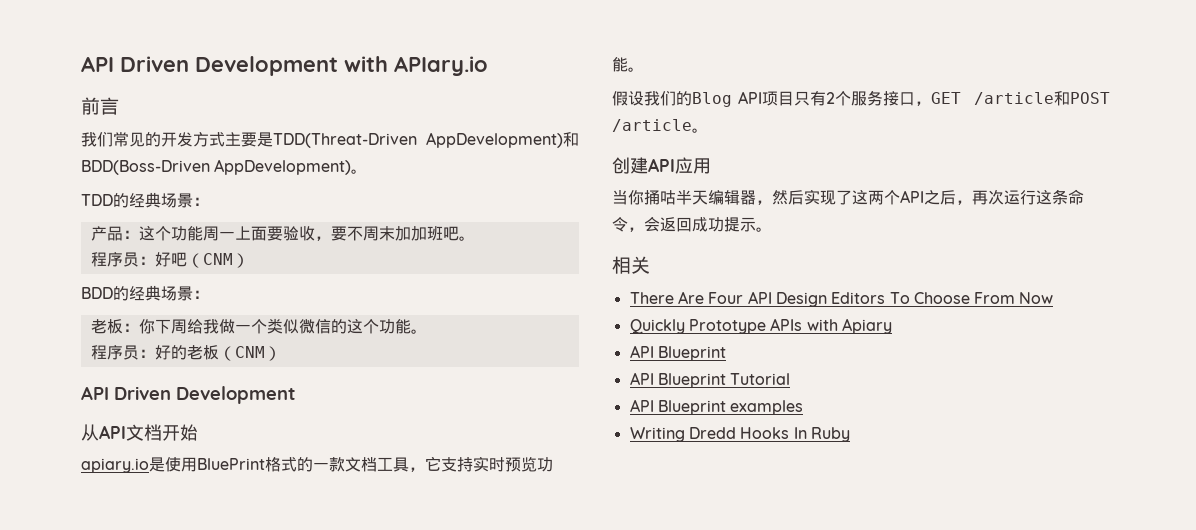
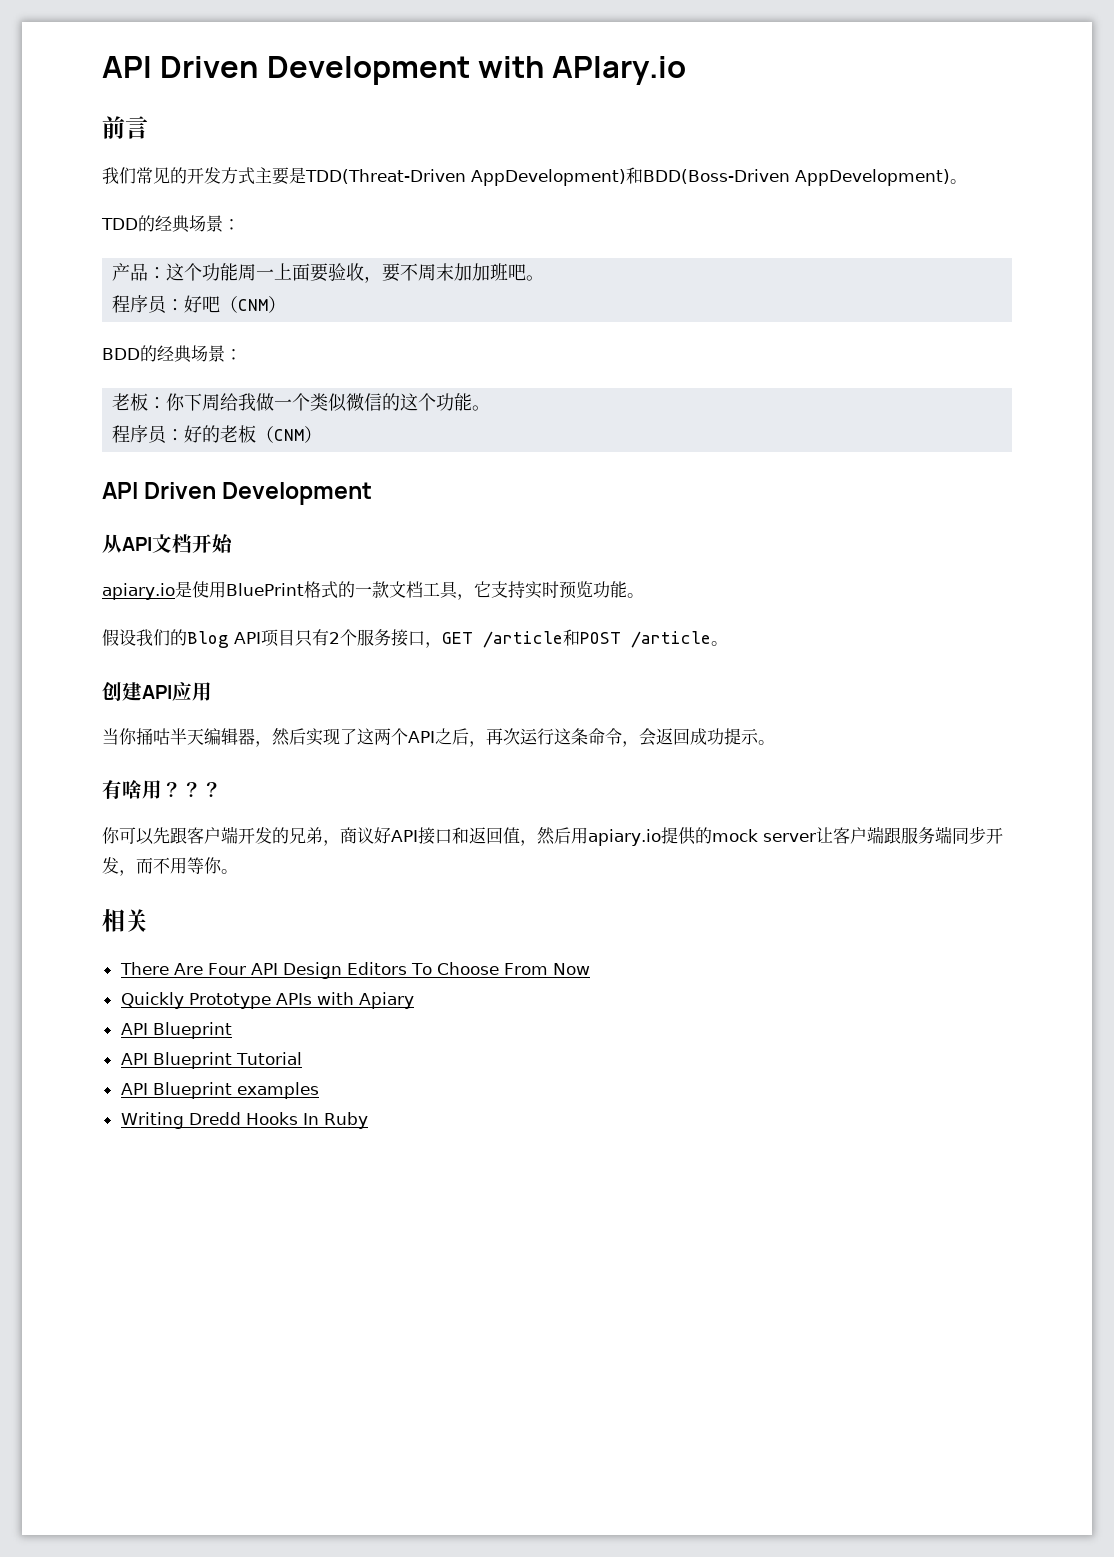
(772, 229) none -> [102,780,222,799] [102,826,1003,846] [102,857,238,876] // 有啥用？？？ // 你可以先跟客户端开发的兄弟，商议好API接口和返回值，然后用apiary.io提供的mock server让客户端跟服务端同步开发，而不用等你。

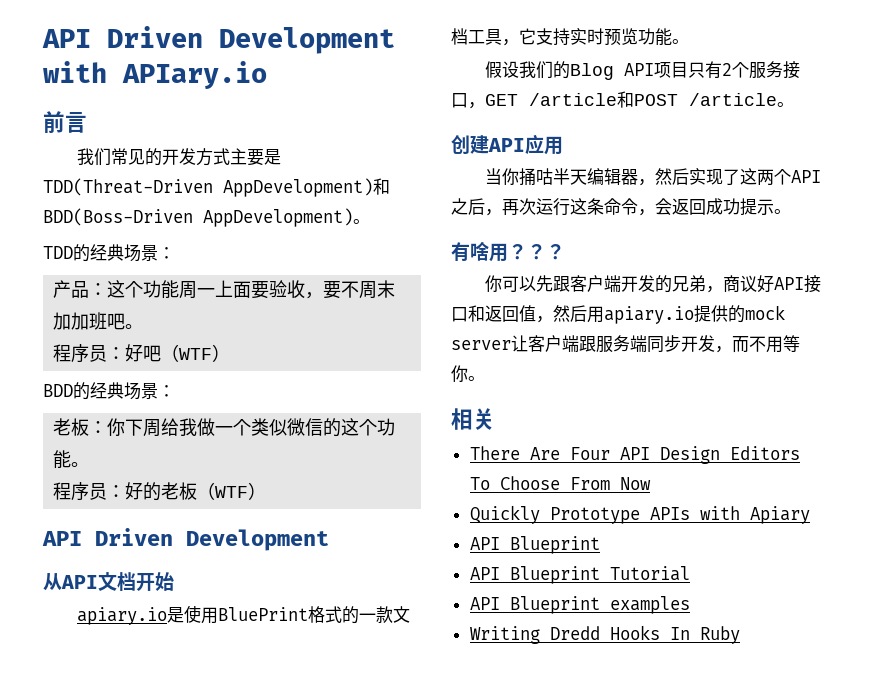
[238,299,269,311] CNM -> [179,348,213,360] WTF
[274,429,305,441] CNM -> [215,486,249,498] WTF

